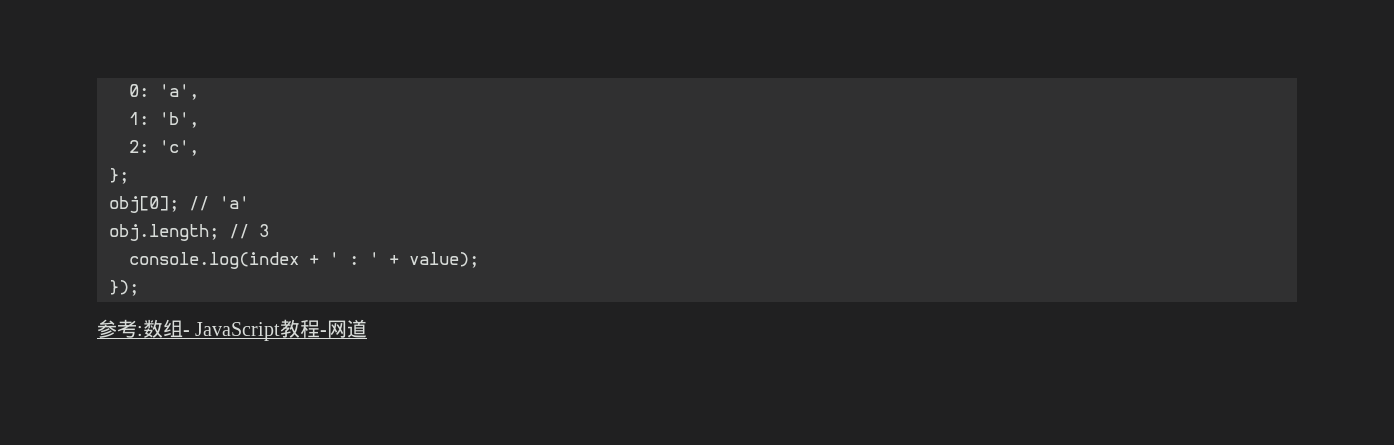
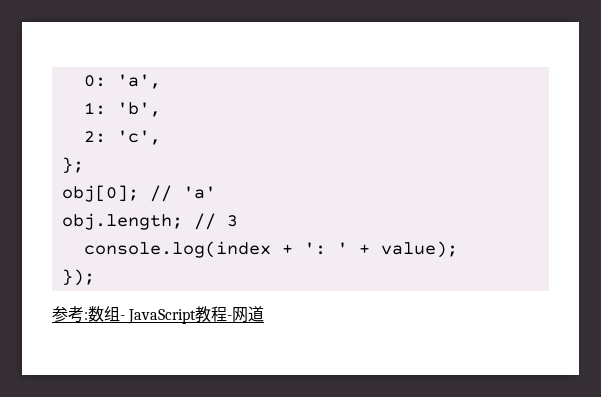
[329,252,359,265] ' : -> [303,242,326,255] ':

